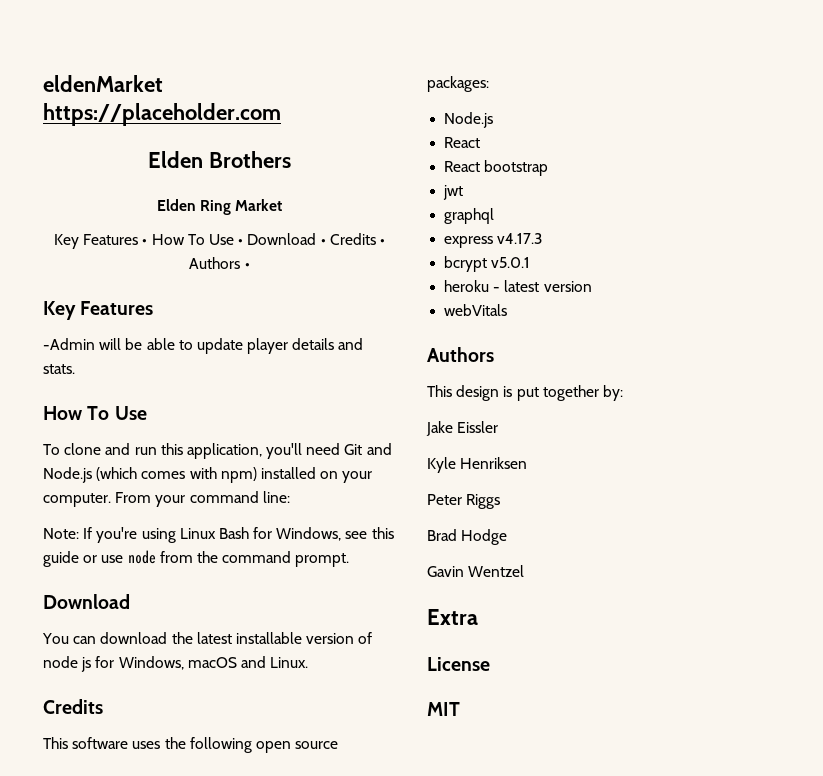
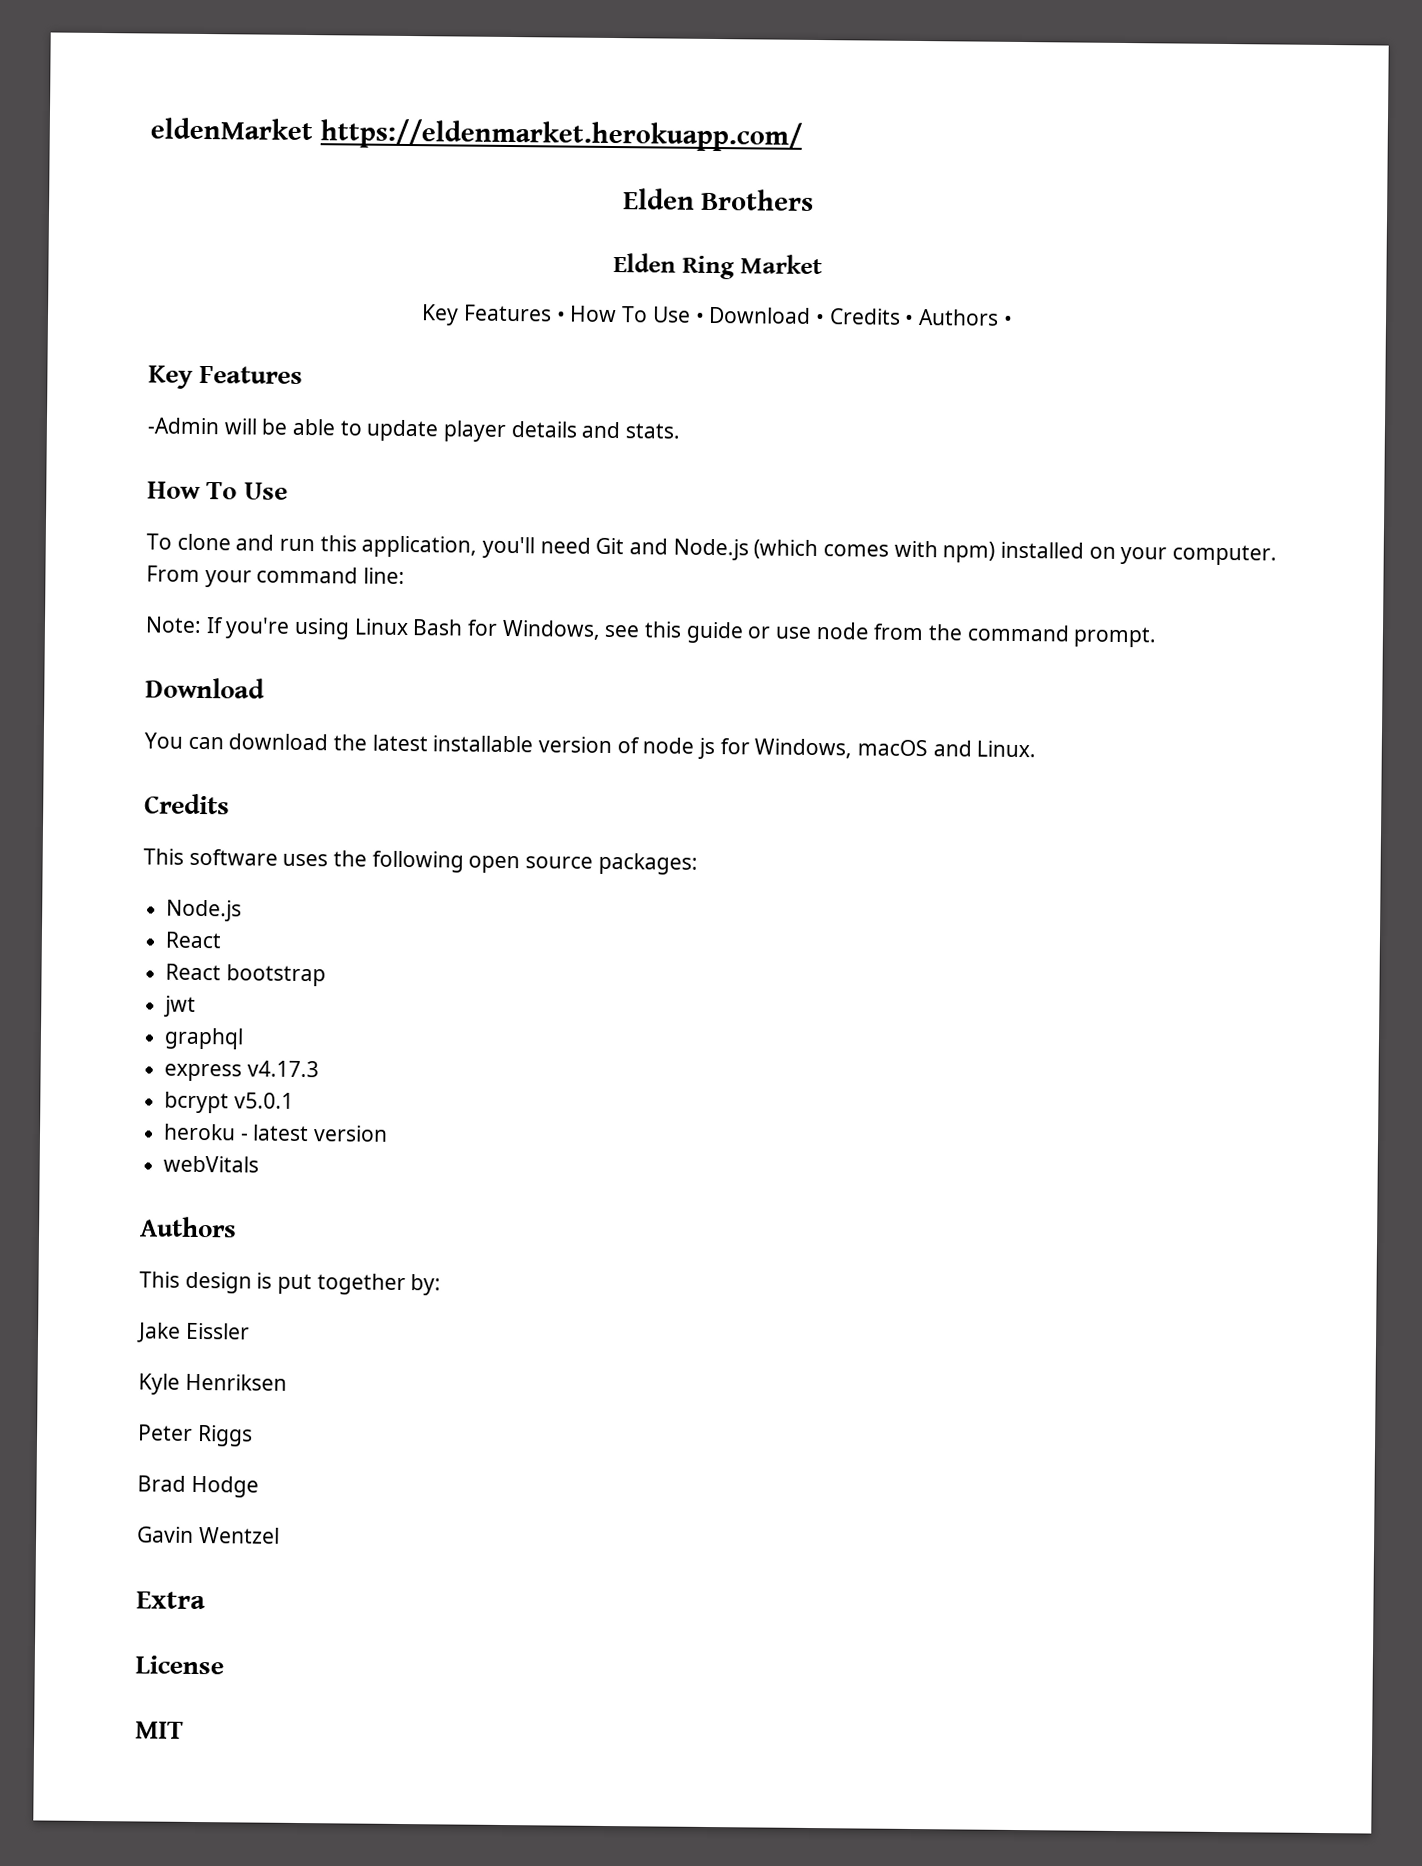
[43,103,281,126] https://placeholder.com -> [319,118,802,152] https://eldenmarket.herokuapp.com/

